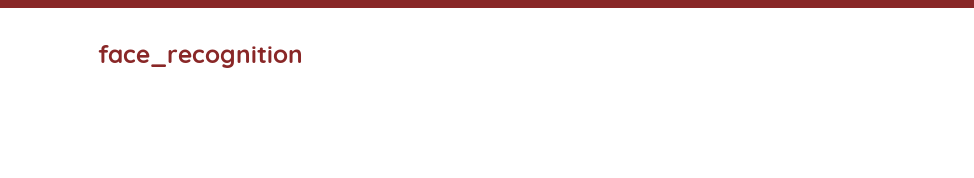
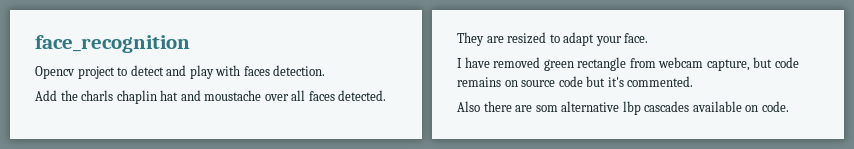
(303, 56) none -> [35,65,326,79] [35,90,387,104] [457,32,649,46] [457,57,799,71] [457,76,694,87] [457,101,789,115] // Opencv project to detect and play with faces detection. // Add the charls chaplin hat and moustache over all faces detected. They are resized to adapt your face. // I have removed green rectangle from webcam capture, but code remains on source code but it's commented. // Also there are som alternative lbp cascades available on code.

